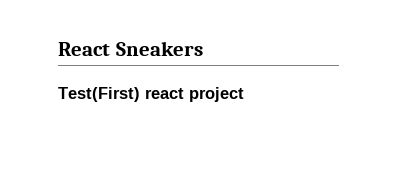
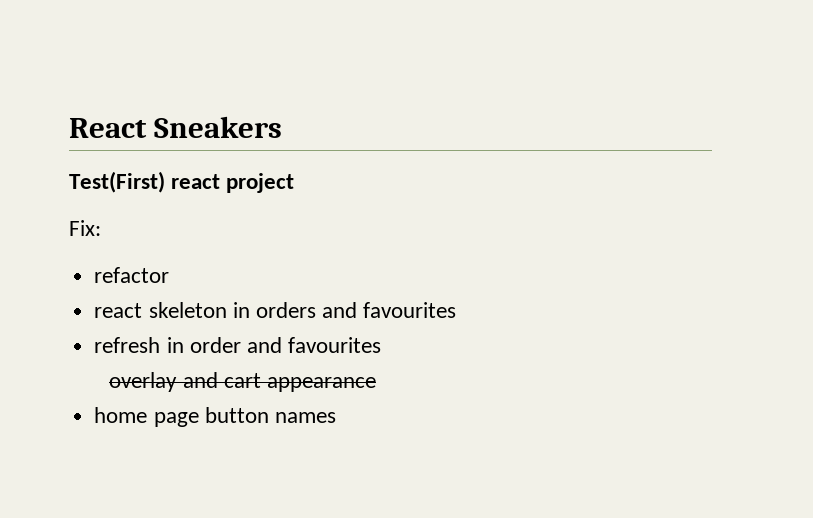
(244, 94) none -> [69,220,101,236] [94,267,170,283] [94,302,457,318] [94,337,382,353] [109,372,377,392] [94,407,336,427] // Fix: // refactor // react skeleton in orders and favourites // refresh in order and favourites // overlay and cart appearance // home page button names

